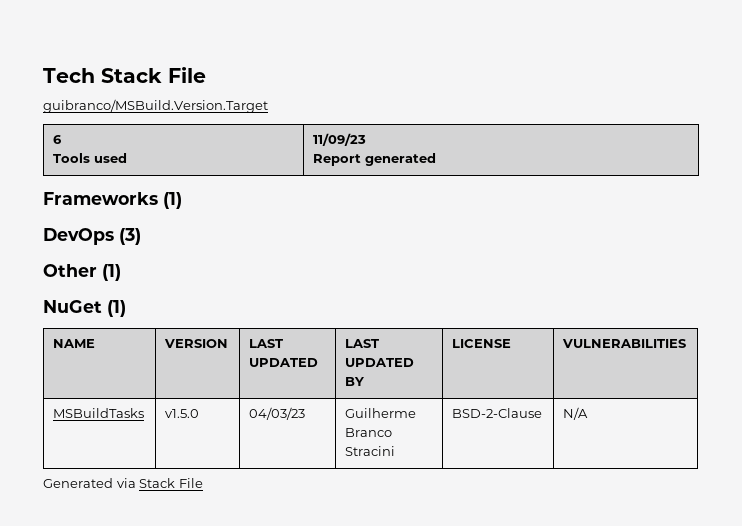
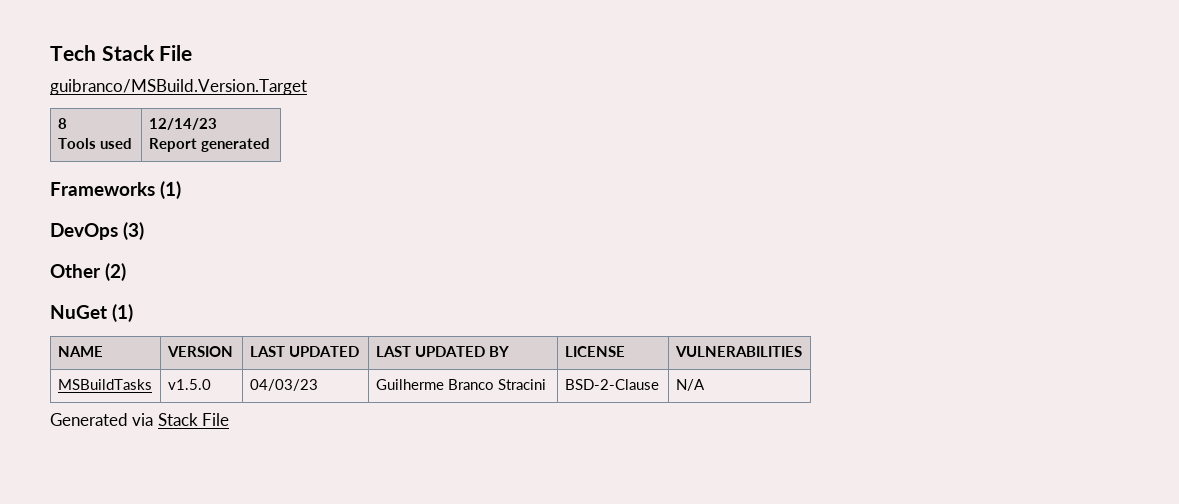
[53,135,63,144] 6 -> [57,118,67,129] 8
[313,133,367,146] 11/09/23 -> [148,118,217,130] 12/14/23
[102,264,121,281] (1) -> [105,263,127,281] (2)

